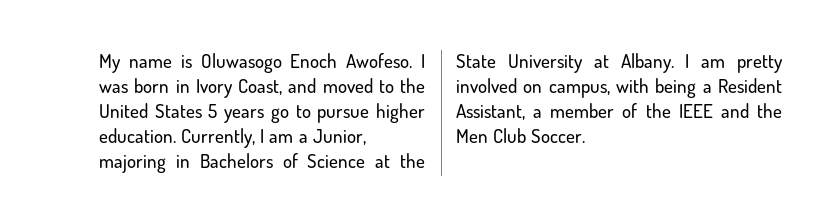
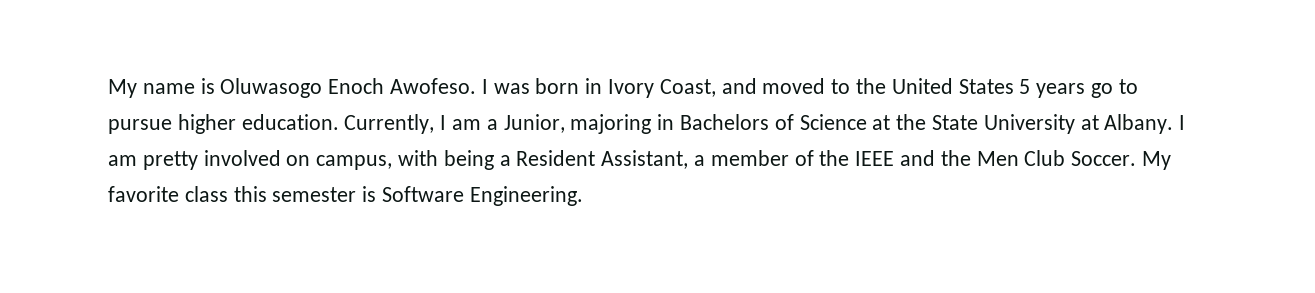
(586, 136) none -> [1142,151,1172,170] [108,186,583,206] My favorite class this semester is Software Engineering.

